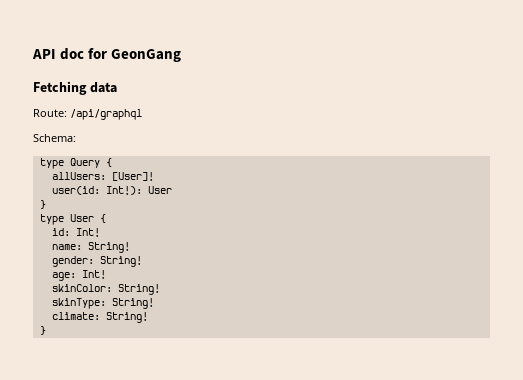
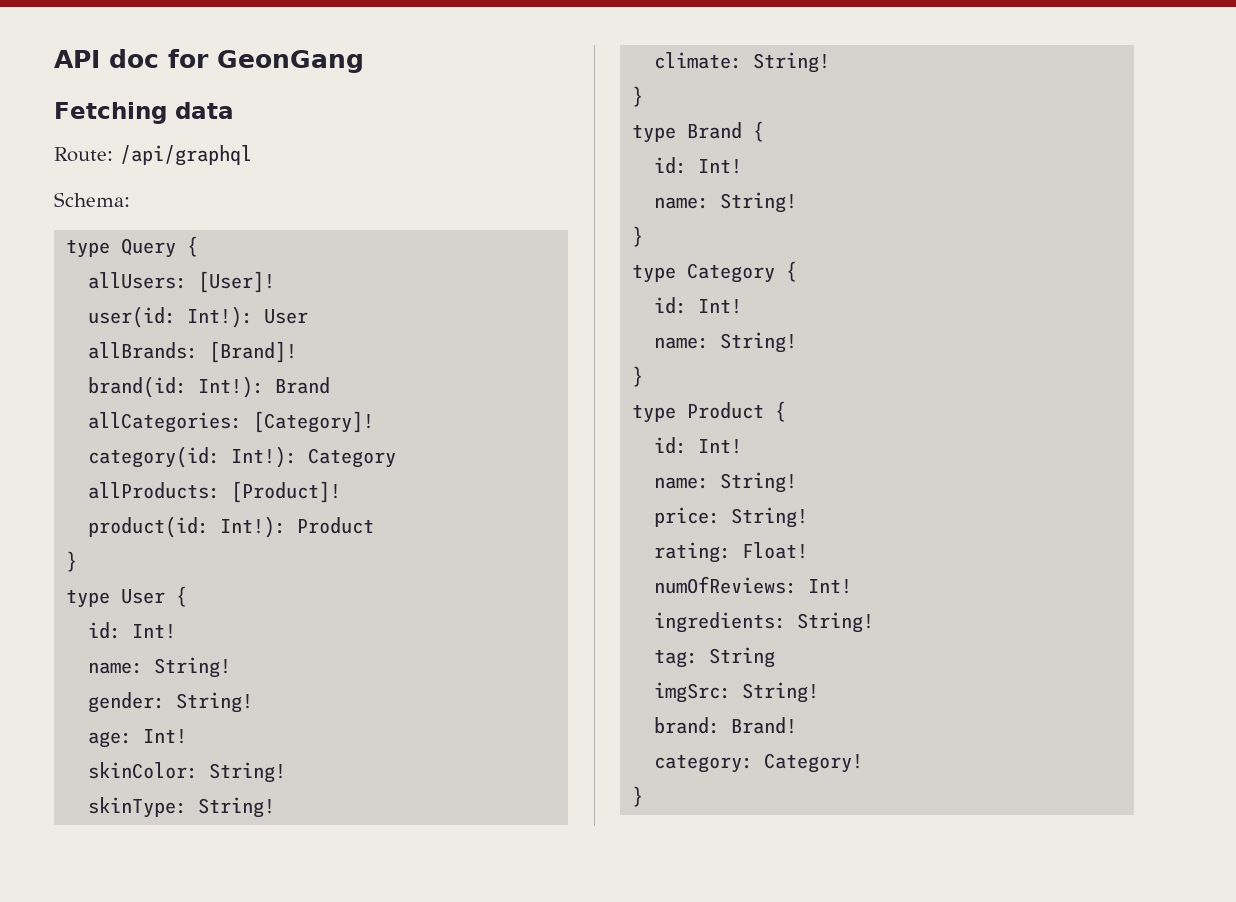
(172, 190) none -> [88,341,298,363] [88,376,331,398] [88,411,375,433] [88,446,397,468] [88,481,342,503] [88,516,375,538] // allBrands: [Brand]! // brand(id: Int!): Brand // allCategories: [Category]! // category(id: Int!): Category // allProducts: [Product]! // product(id: Int!): Product
(46, 330) none -> [632,121,765,143] [654,157,743,174] [654,192,798,213] [632,226,644,247] [632,261,798,283] [654,297,743,314] [654,332,798,353] [632,366,644,387] [632,401,787,423] [654,437,743,454] [654,472,798,493] [654,507,809,528] [654,542,809,563] [654,576,853,594] [654,612,875,633] [654,647,776,668] [654,682,820,703] [654,717,798,734] [654,753,864,773] [632,786,644,807] // type Brand { // id: Int! // name: String! // } // type Category { // id: Int! // name: String! // } // type Product { // id: Int! // name: String! // price: String! // rating: Float! // numOfReviews: Int! // ingredients: String! // tag: String // imgSrc: String! // brand: Brand! // category: Category! // }

